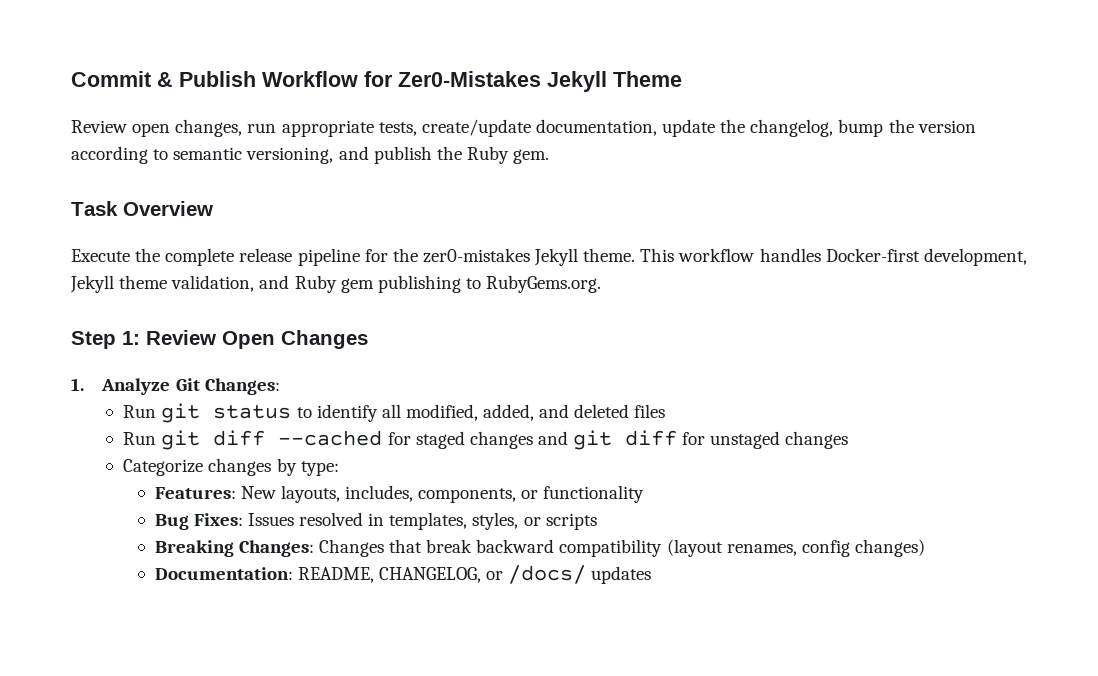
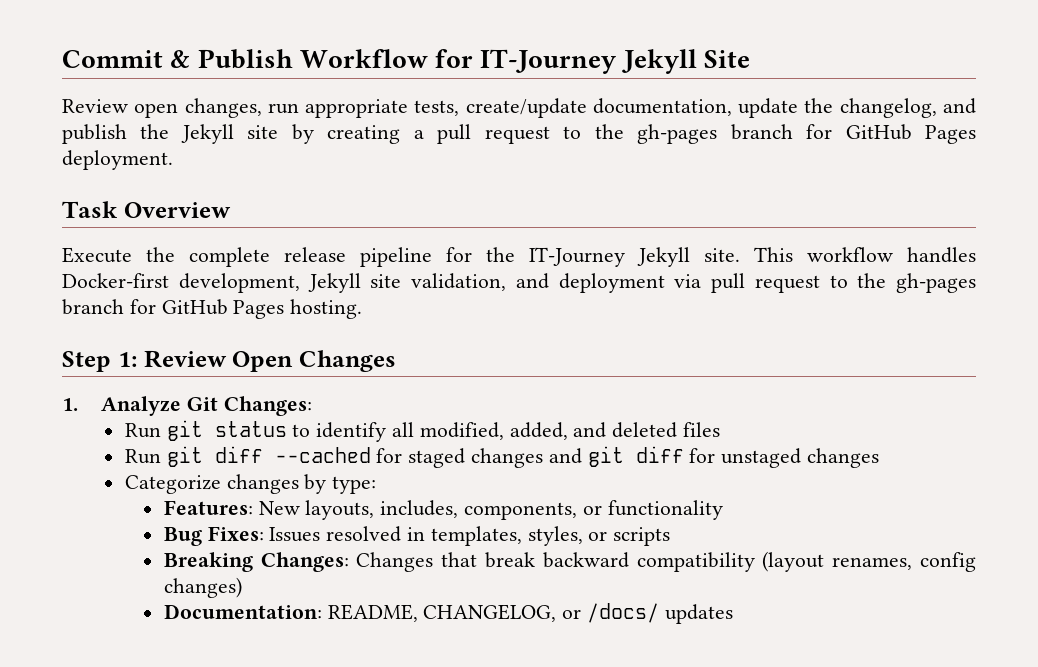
[398,71,682,92] Zer0-Mistakes Jekyll Theme -> [480,49,751,74] IT-Journey Jekyll Site
[838,119,976,137] [71,146,550,164] bump the version according to semantic versioning, and publish the Ruby gem. -> [942,98,976,114] [62,124,976,144] [62,150,173,170] and publish the Jekyll site by creating a pull request to the gh-pages branch for GitHub Pages deployment.
[422,248,636,266] zer0-mistakes Jekyll theme. -> [529,247,740,267] IT-Journey Jekyll site.
[119,275,168,289] theme -> [370,274,402,288] site
[294,275,602,293] Ruby gem publishing to RubyGems.org. -> [558,273,976,293] [62,299,363,319] deployment via pull request to the gh-pages branch for GitHub Pages hosting.

